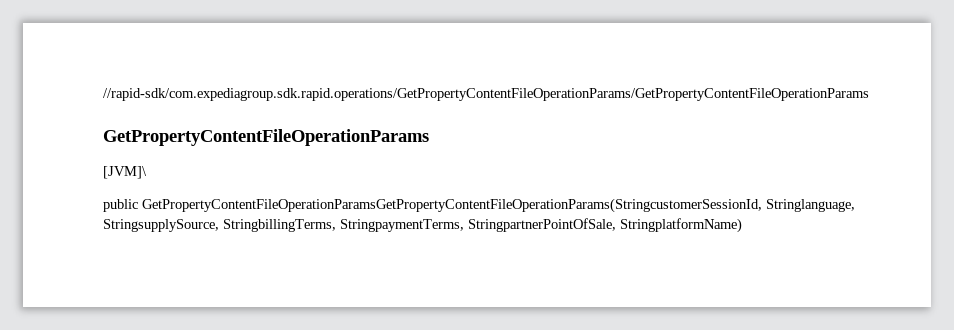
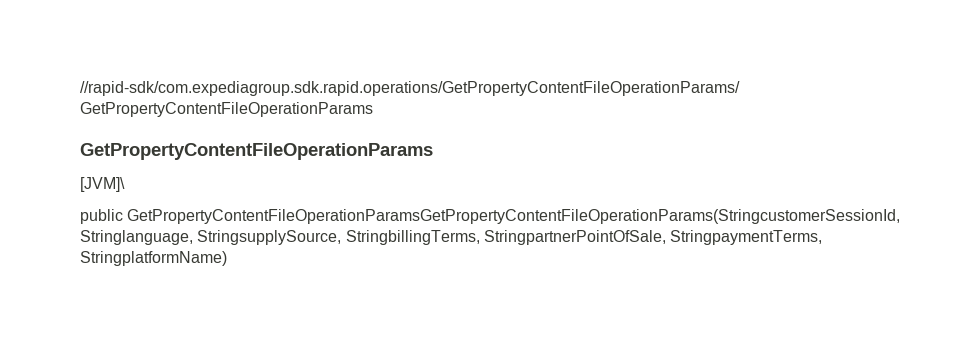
[340,218,616,232] StringpaymentTerms, StringpartnerPointOfSale, -> [483,230,823,245] StringpartnerPointOfSale, StringpaymentTerms,

